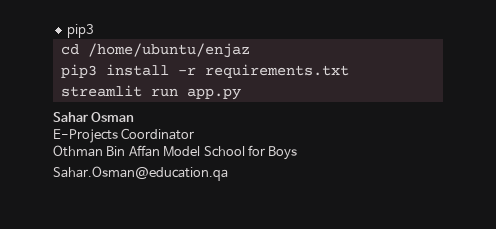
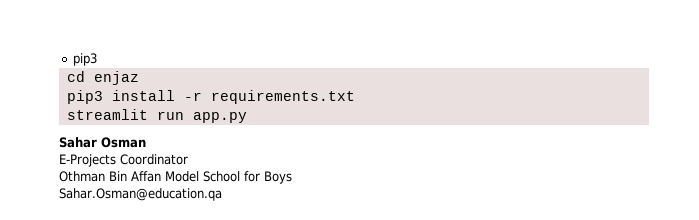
[87,43,250,58] /home/ubuntu/enjaz -> [93,71,139,85] enjaz

